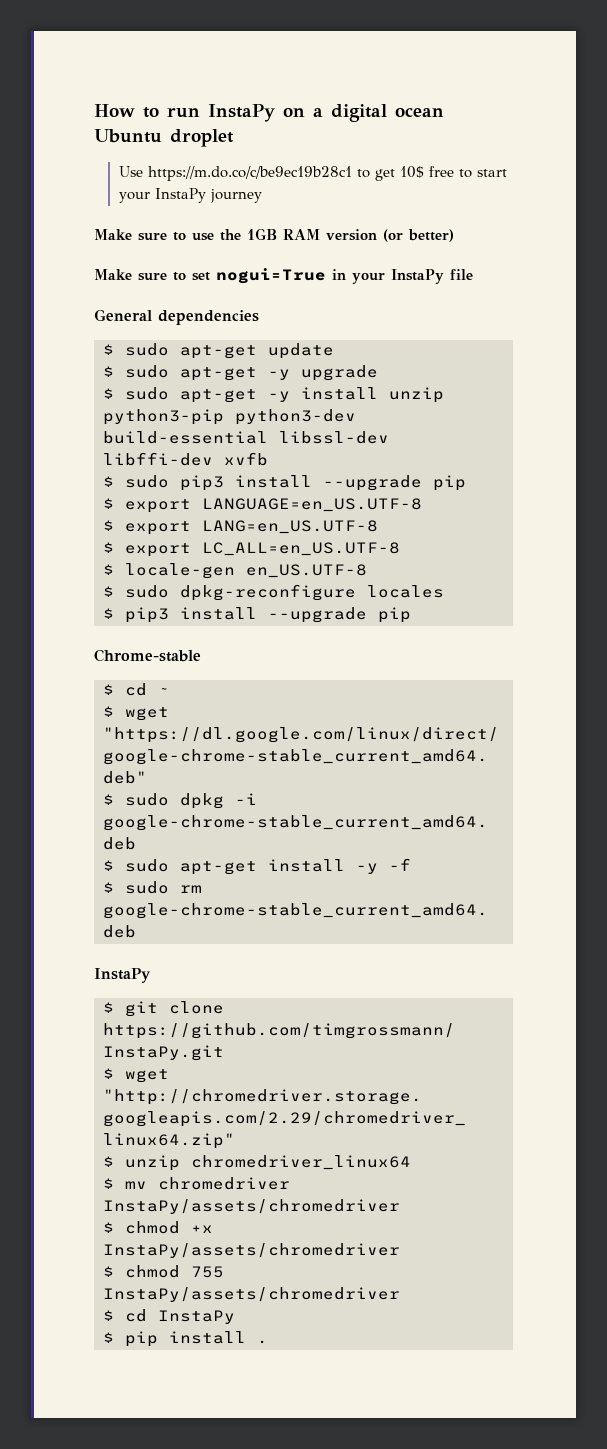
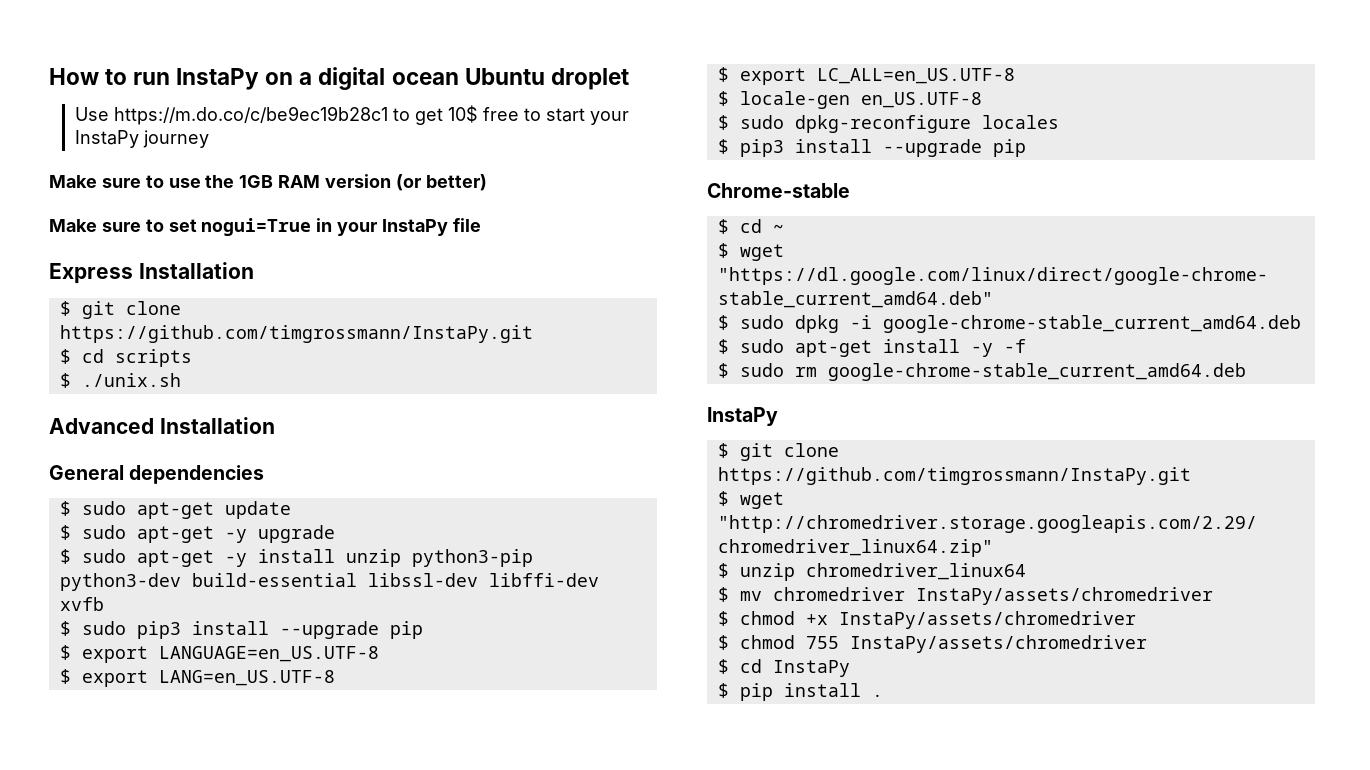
(473, 274) none -> [49,262,254,284] [59,301,181,319] [59,325,533,343] [59,349,192,367] [59,373,181,388] [49,417,275,434] // Express Installation // $ git clone https://github.com/timgrossmann/InstaPy.git // $ cd scripts // $ ./unix.sh // Advanced Installation

